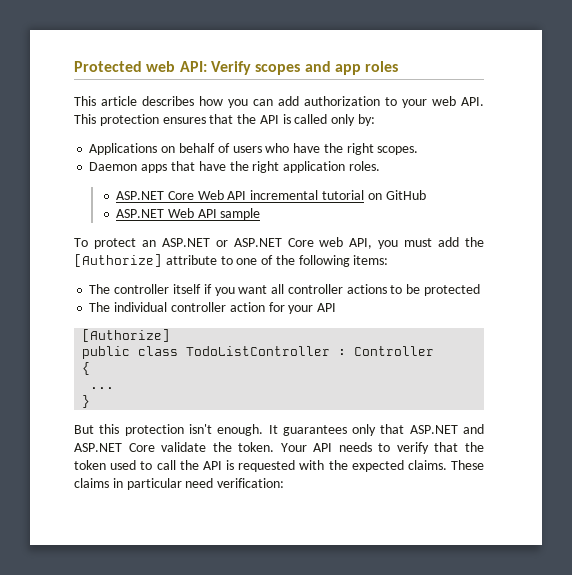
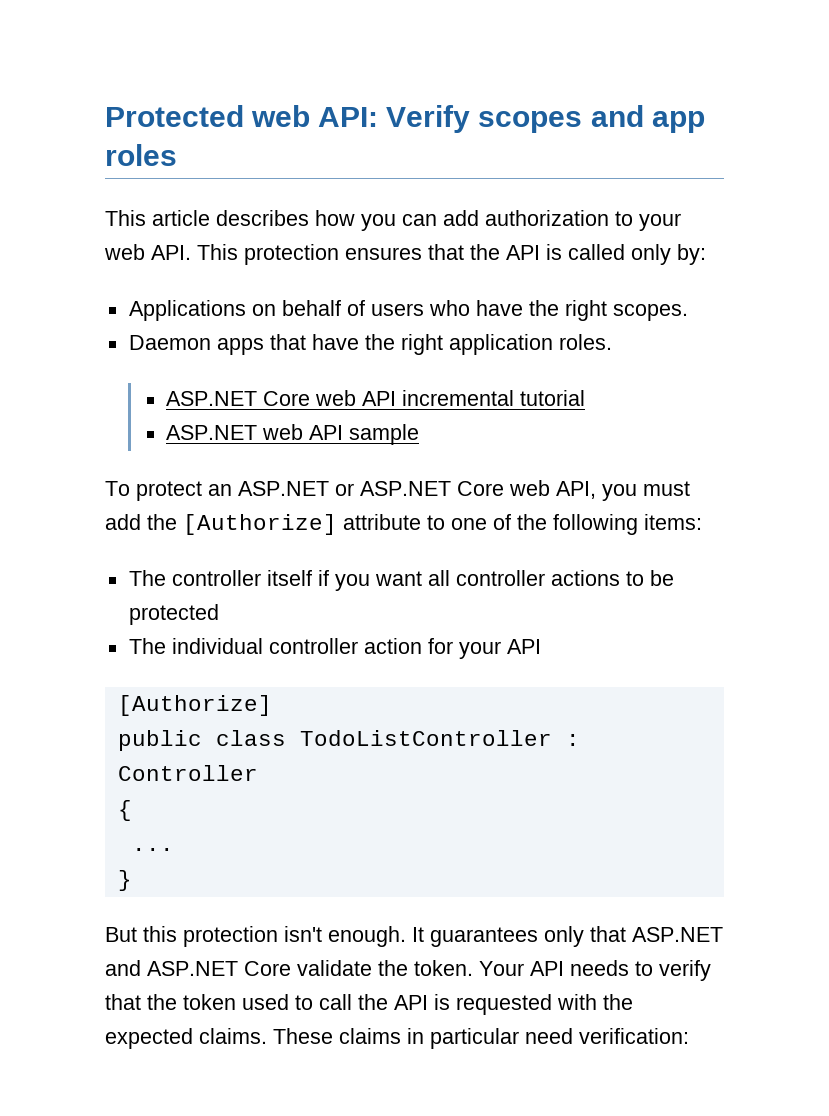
[197,190,224,200] Web -> [315,390,357,406] web
[367,190,426,200] [116,208,194,218] on GitHub // ASP.NET Web -> [166,424,304,440] // ASP.NET web

